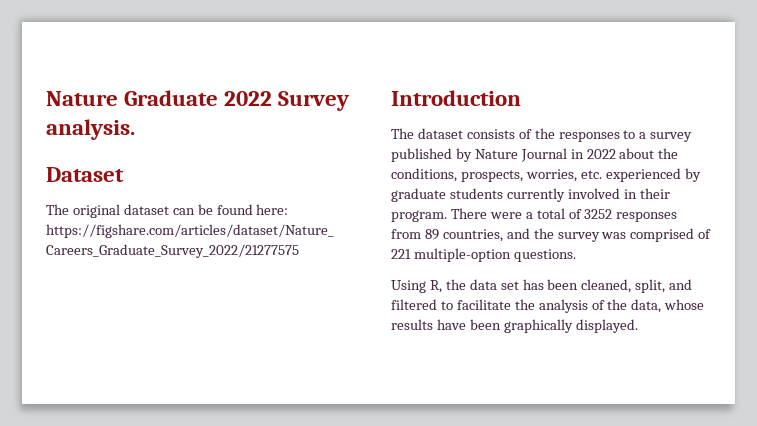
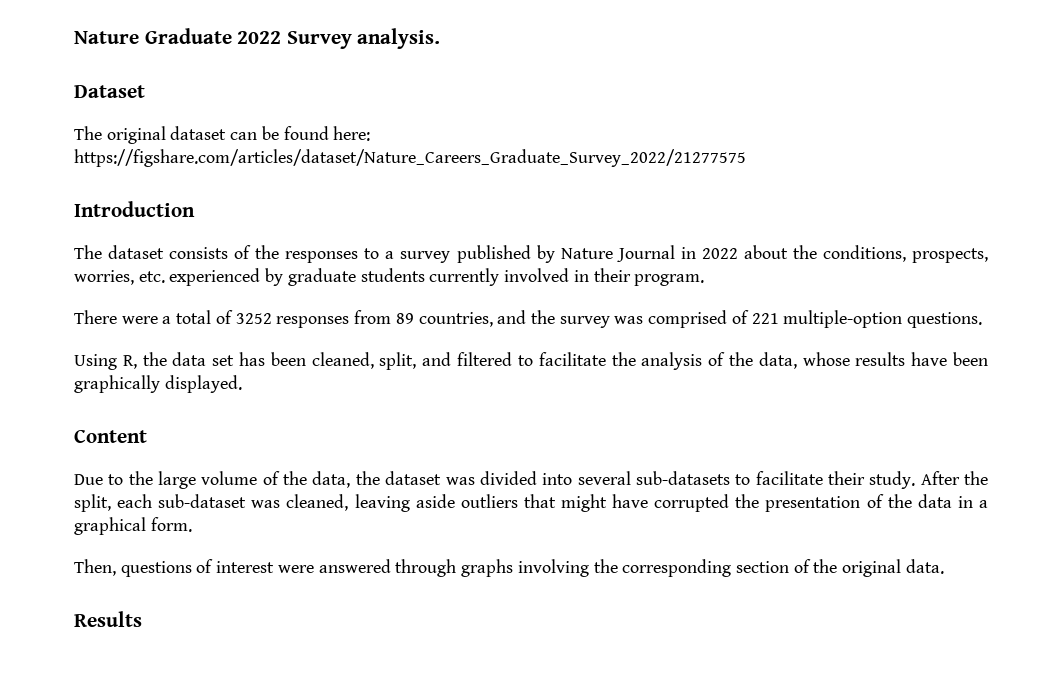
(447, 216) none -> (705, 280) //
(638, 326) none -> [74,430,147,443] [74,471,989,489] [74,494,988,512] [74,517,192,535] [74,559,944,577] [74,611,142,627] // Content // Due to the large volume of the data, the dataset was divided into several sub-datasets to facilitate their study. After the split, each sub-dataset was cleaned, leaving aside outliers that might have corrupted the presentation of the data in a graphical form. // Then, questions of interest were answered through graphs involving the corresponding section of the original data. // Results

